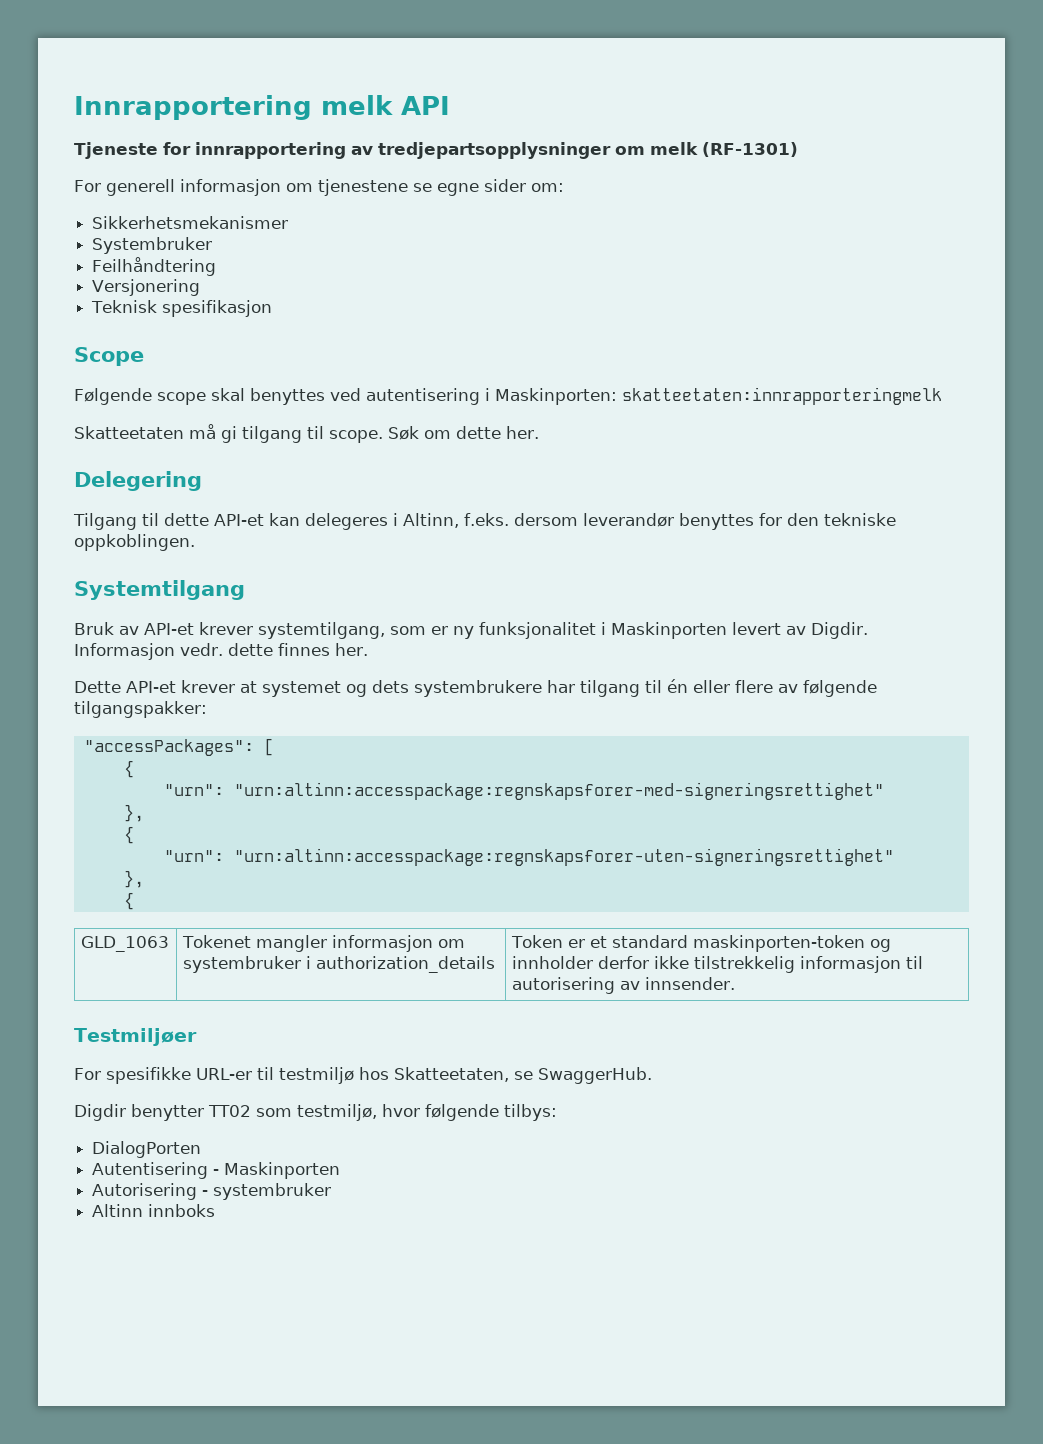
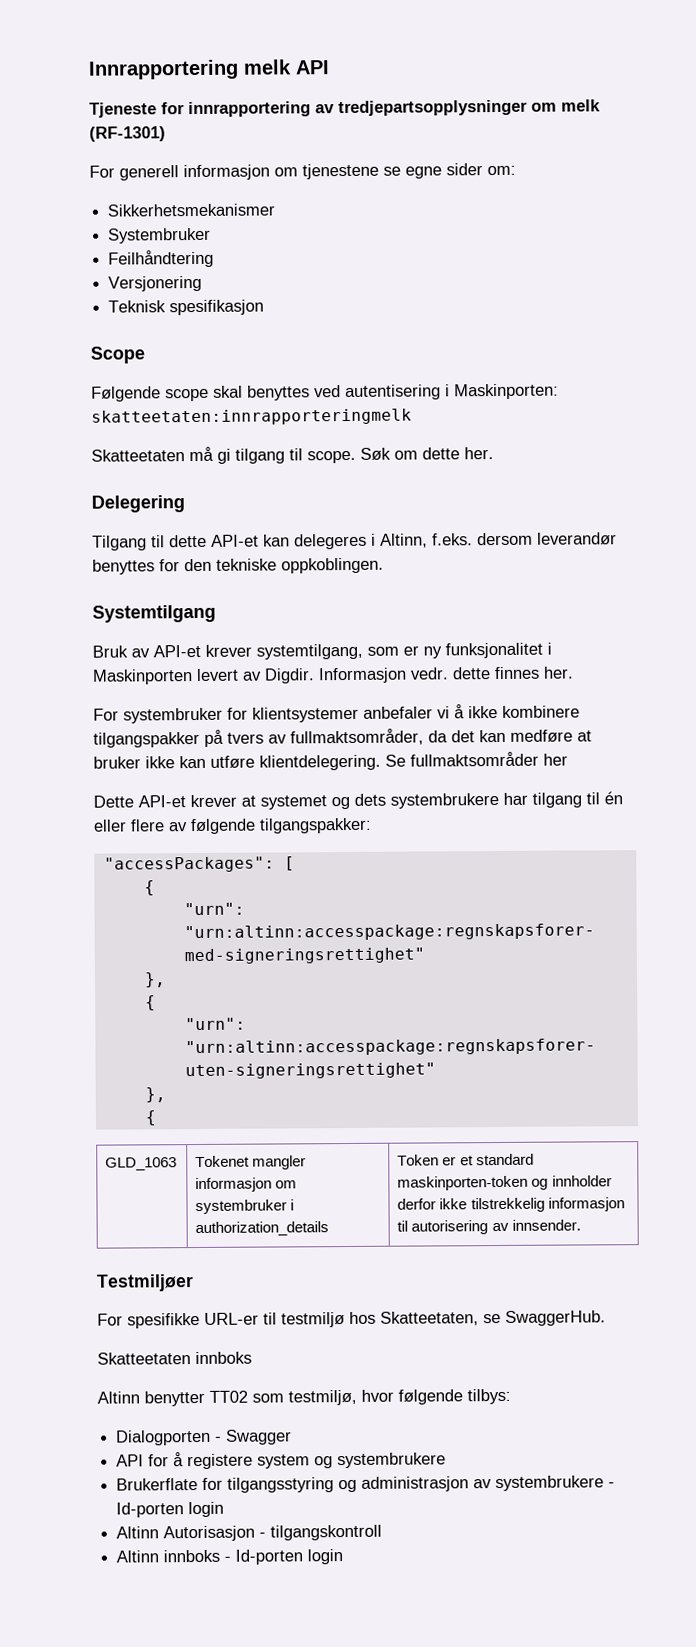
(368, 649) none -> [93,704,580,724] [93,728,592,748] [93,751,568,771] // For systembruker for klientsystemer anbefaler vi å ikke kombinere tilgangspakker på tvers av fullmaktsområder, da det kan medføre at bruker ikke kan utføre klientdelegering. Se fullmaktsområder her
[74,1104,126,1121] Digdir -> [97,1351,252,1365] [97,1391,140,1404] Skatteetaten innboks // Altinn
[92,1141,202,1158] [92,1162,341,1179] [92,1183,332,1200] DialogPorten // Autentisering - Maskinporten // Autorisering - systembruker -> [116,1429,293,1446] [116,1452,447,1470] [116,1475,616,1493] [116,1501,225,1518] [116,1524,383,1542] Dialogporten - Swagger // API for å registere system og systembrukere // Brukerflate for tilgangsstyring og administrasjon av systembrukere - Id-porten login // Altinn Autorisasjon - tilgangskontroll
(216, 1210) none -> [224,1549,344,1565] - Id-porten login

